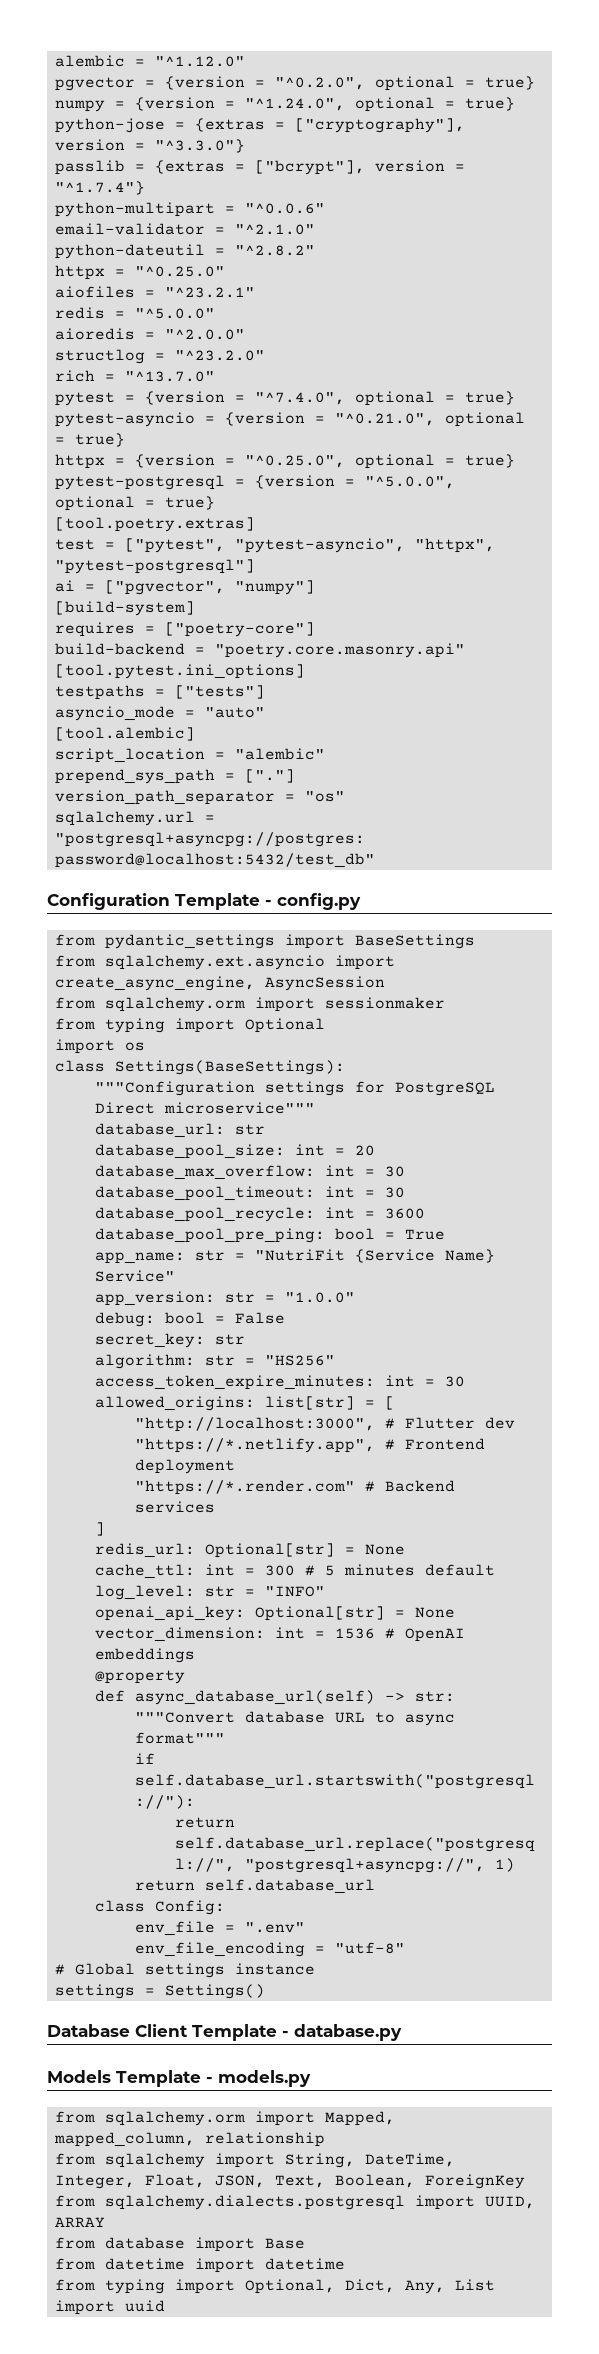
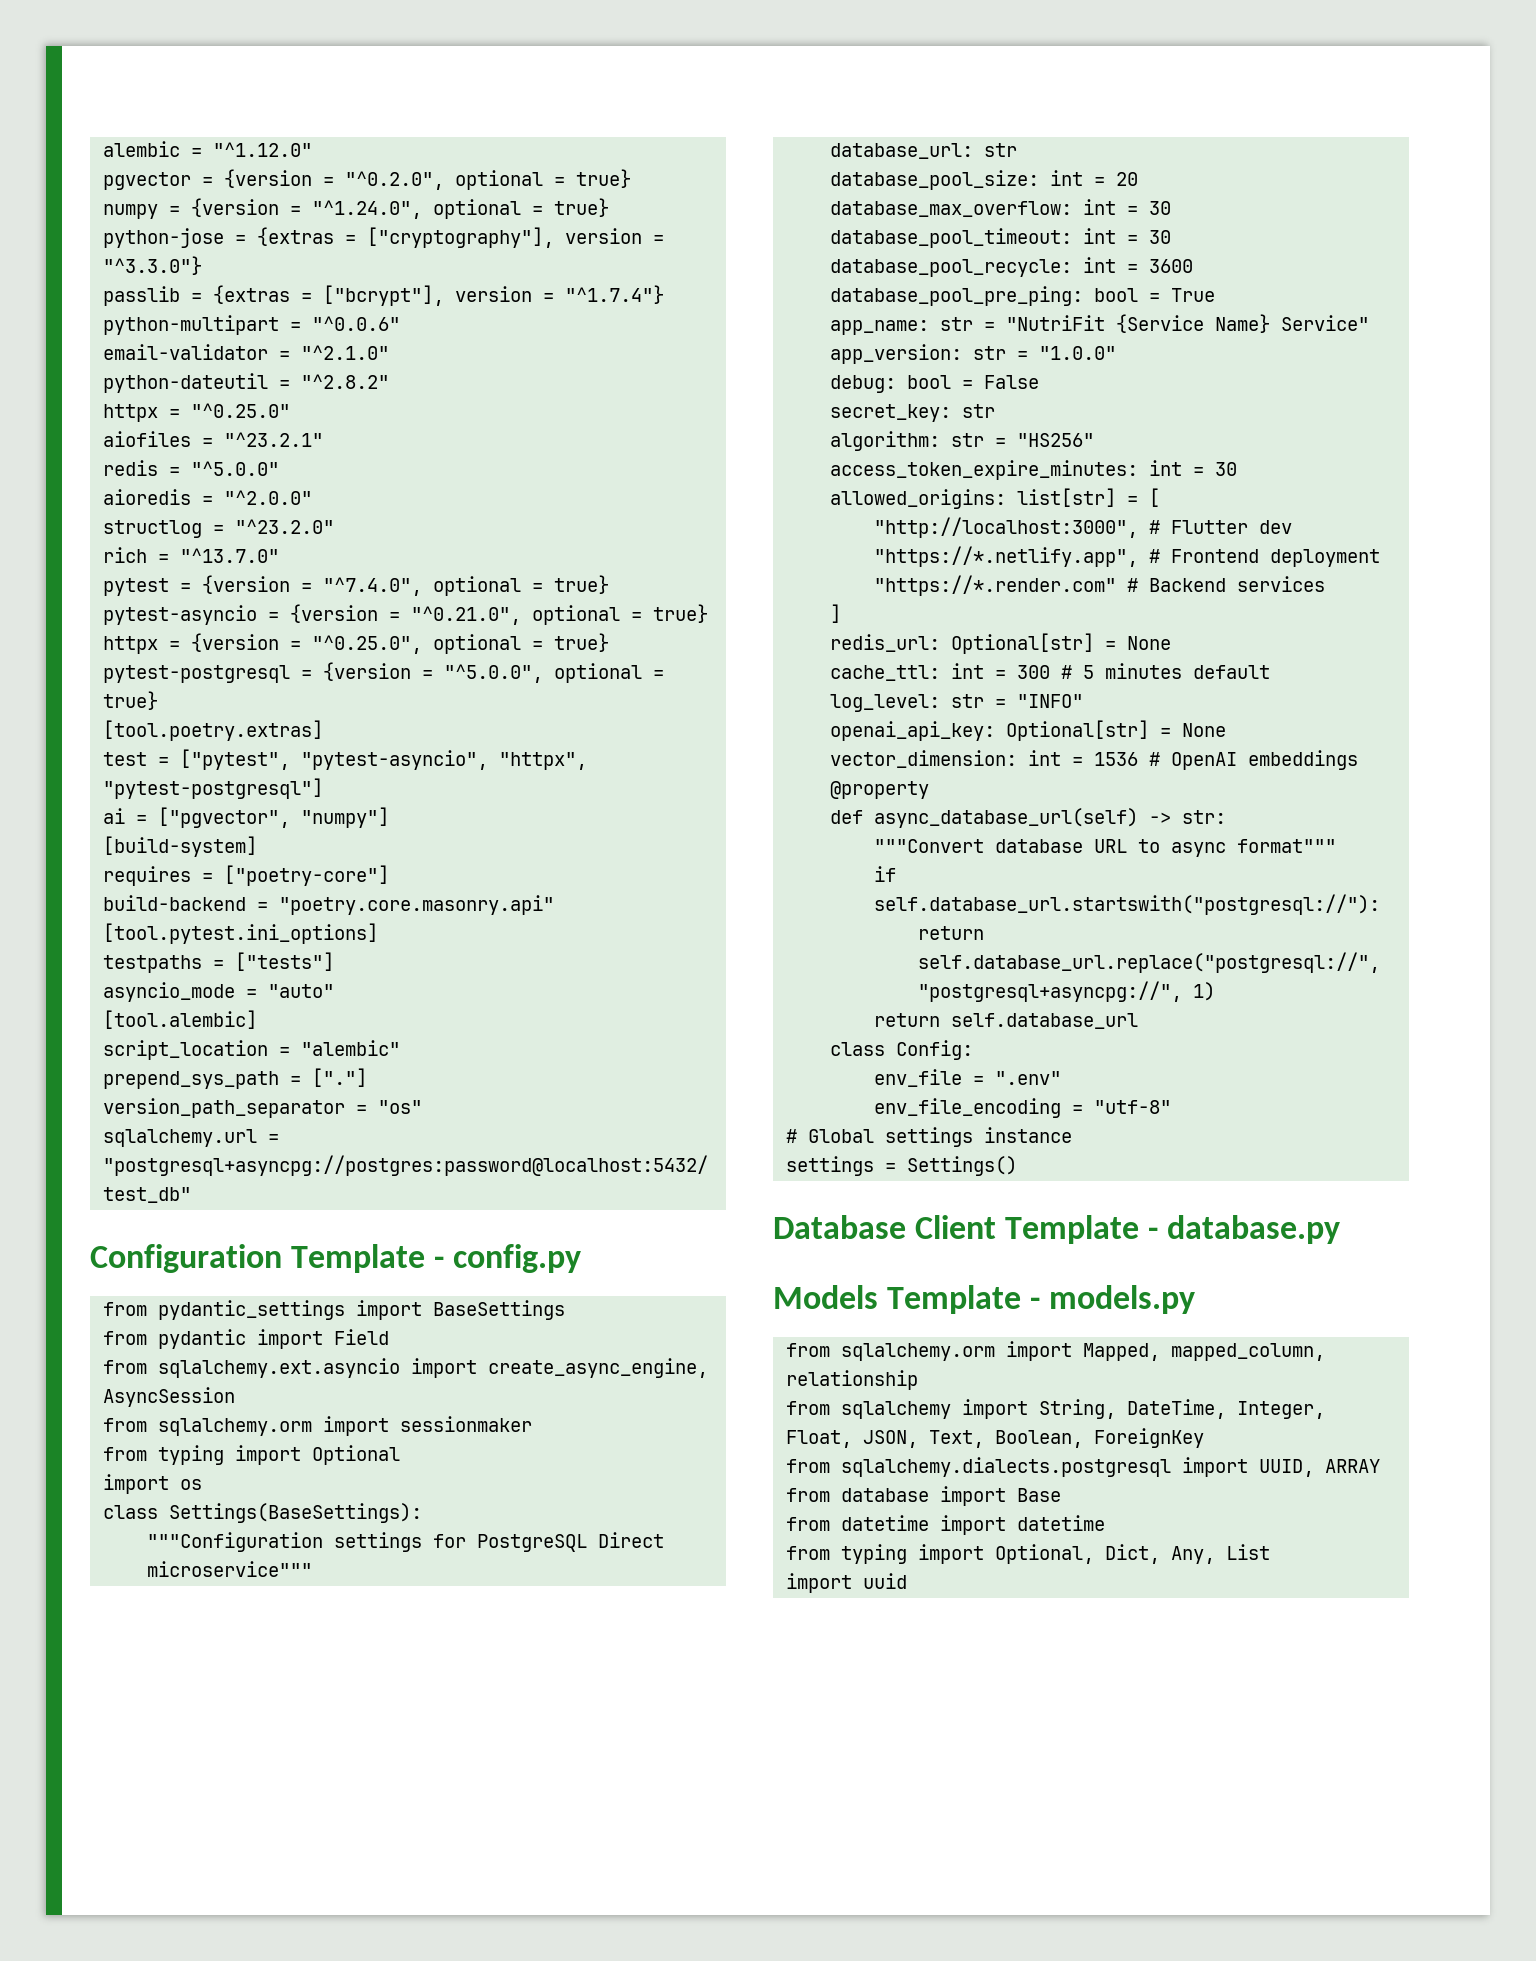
(475, 941) none -> [102,1329,389,1349] // from pydantic import Field

